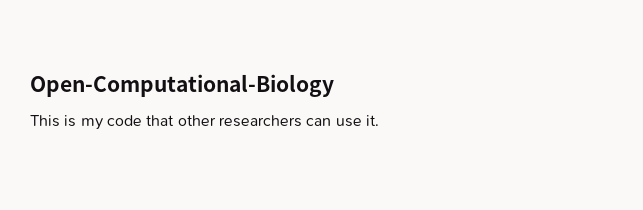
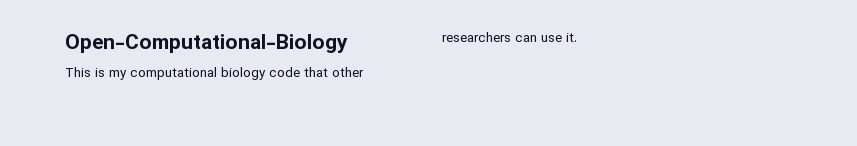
(103, 124) none -> [130,67,266,80] computational biology

